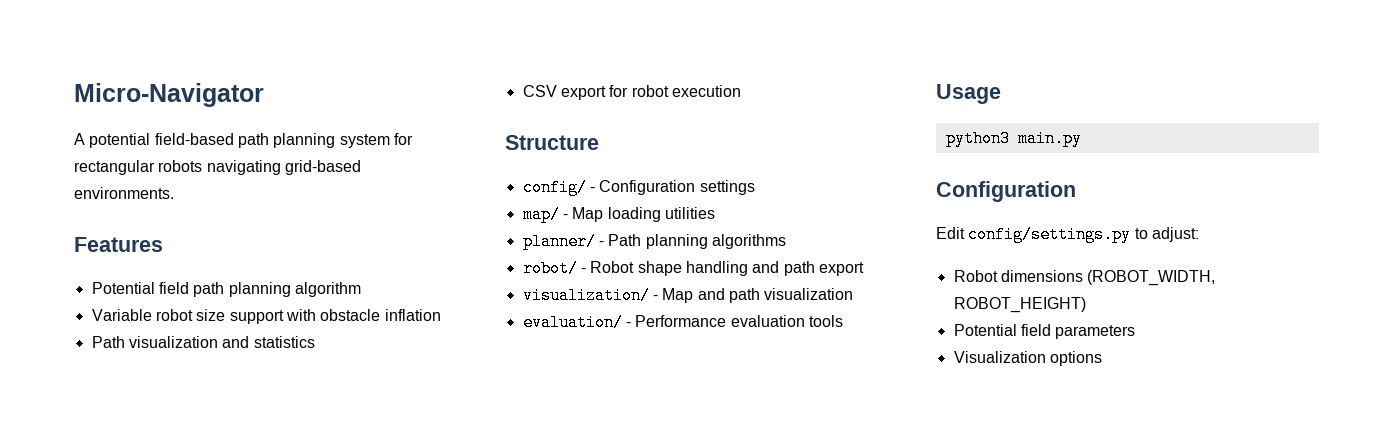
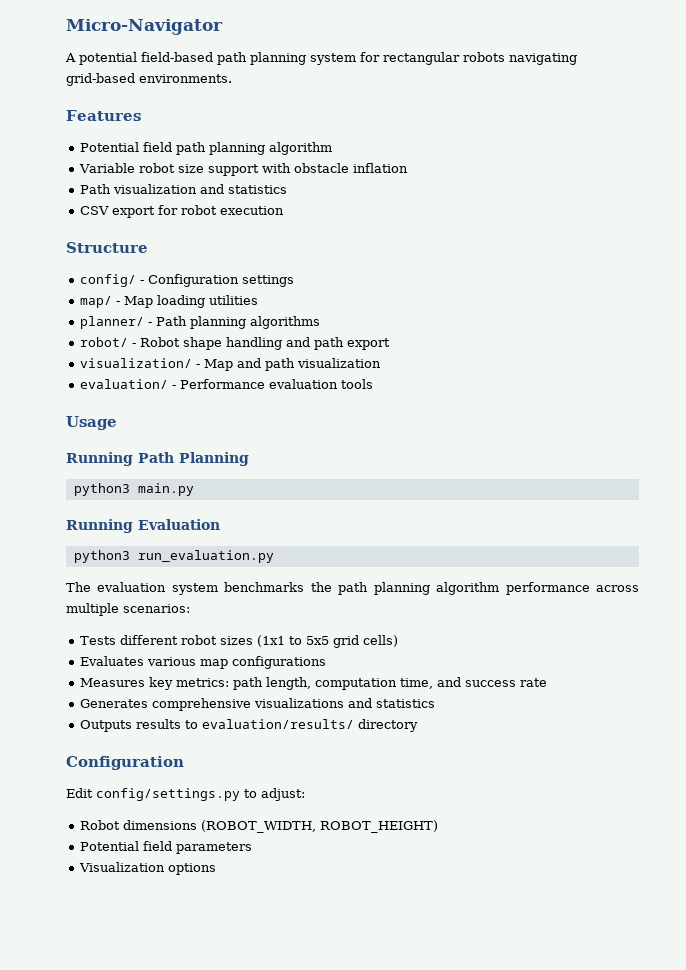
(1001, 94) none -> [66,452,249,466] // Running Path Planning
(1082, 138) none -> [66,519,220,533] [73,550,274,563] [66,582,640,595] [66,603,190,616] [80,635,399,648] [80,656,327,669] [80,677,548,690] [80,698,436,711] [80,719,419,732] // Running Evaluation // python3 run_evaluation.py // The evaluation system benchmarks the path planning algorithm performance across multiple scenarios: // Tests different robot sizes (1x1 to 5x5 grid cells) // Evaluates various map configurations // Measures key metrics: path length, computation time, and success rate // Generates comprehensive visualizations and statistics // Outputs results to evaluation/results/ directory

